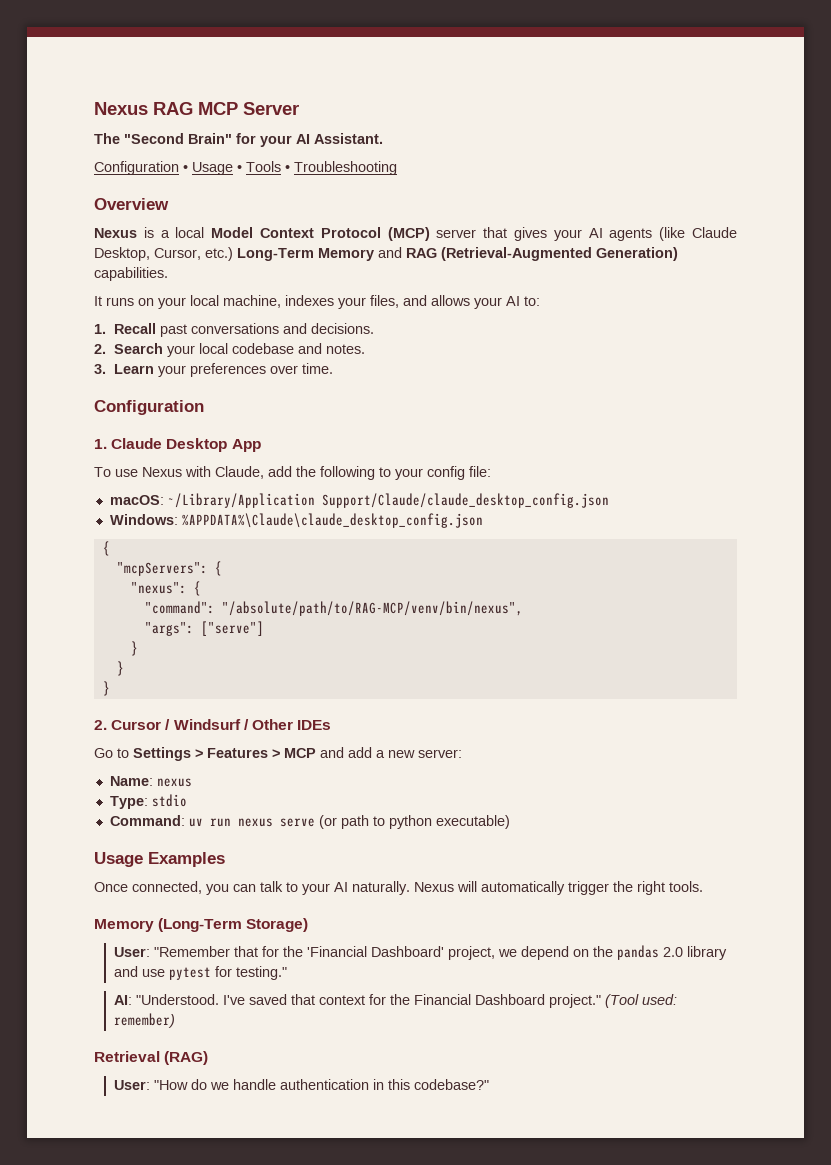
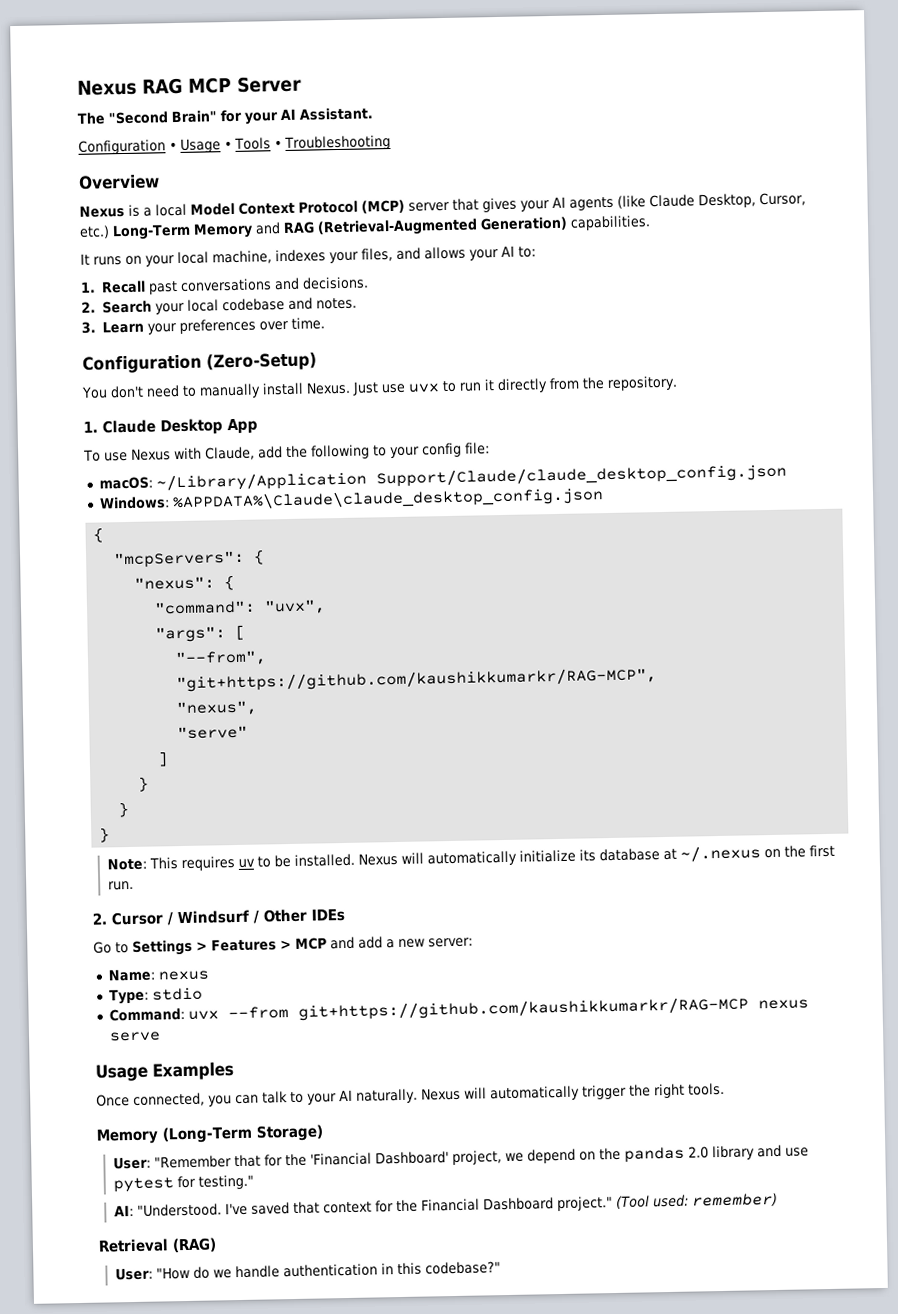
(204, 407) none -> [206,352,317,372] [81,375,678,399] (Zero-Setup) // You don't need to manually install Nexus. Just use uvx to run it directly from the repository.
[221,601,523,616] "/absolute/path/to/RAG-MCP/venv/bin/nexus", -> [264,599,327,615] "uvx",
[200,621,264,636] [130,641,138,656] [116,661,124,676] [102,681,110,696] ["serve"] // } // } // } -> [235,624,247,640] [175,650,268,667] [176,667,658,693] [176,700,259,717] [177,725,249,740] [157,751,169,767] [138,776,150,792] [118,801,130,818] [99,827,111,843] [106,844,835,872] [107,880,134,891] [ // "--from", // "git+https://github.com/kaushikkumarkr/RAG-MCP", // "nexus", // "serve" // ] // } // } // } // Note: This requires uv to be installed. Nexus will automatically initialize its database at ~/.nexus on the first run.
[188,818,231,827] uv run -> [187,996,749,1021] uvx --from git+https://github.com/kaushikkumarkr/RAG-MCP
[318,815,510,829] (or path to python executable) -> (161, 1036) none

